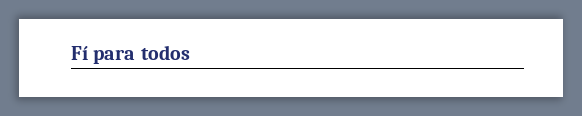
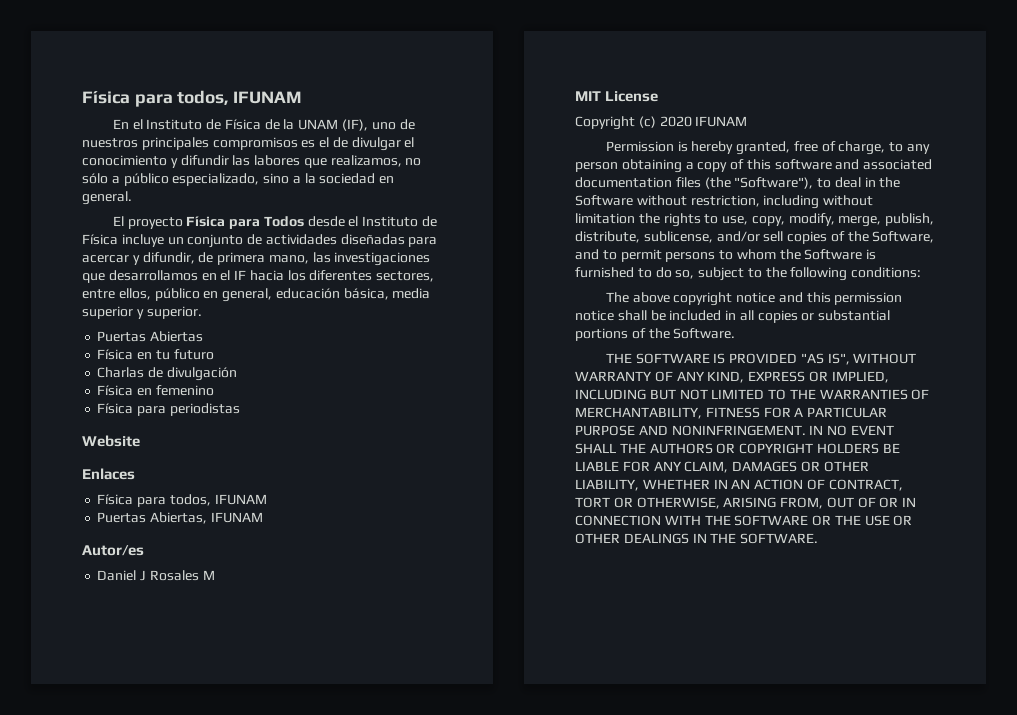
[71,45,190,64] Fí para todos -> [82,90,303,107] [112,119,415,131] [82,137,415,151] [82,155,422,168] [82,173,395,186] [82,191,132,205] [112,216,438,229] [82,234,438,248] [82,252,431,266] [82,270,435,283] [82,288,431,302] [82,306,202,319] [97,331,204,342] [97,349,214,360] [97,367,237,381] [97,385,214,396] [97,403,240,416] [82,435,140,447] [82,468,135,480] [97,494,267,507] [97,512,263,524] [82,545,144,556] [97,570,215,581] [575,91,659,102] [575,116,748,130] [605,141,931,155] [575,159,933,173] [575,177,901,189] [575,195,874,209] [575,213,935,227] [575,231,935,244] [575,249,877,262] [575,267,922,281] [605,292,903,306] [575,310,891,323] [575,328,736,341] [605,353,917,365] [575,371,889,383] [575,389,930,400] [575,407,888,419] [575,425,894,436] [575,443,900,454] [575,461,869,473] [575,479,903,491] [575,497,917,509] [575,515,913,526] [575,533,819,544] Física para todos, IFUNAM // En el Instituto de Física de la UNAM (IF), uno de nuestros principales compromisos es el de divulgar el conocimiento y difundir las labores que realizamos, no sólo a público especializado, sino a la sociedad en general. // El proyecto Física para Todos desde el Instituto de Física incluye un conjunto de actividades diseñadas para acercar y difundir, de primera mano, las investigaciones que desarrollamos en el IF hacia los diferentes sectores, entre ellos, público en general, educación básica, media superior y superior. // Puertas Abiertas // Física en tu futuro // Charlas de divulgación // Física en femenino // Física para periodistas // Website // Enlaces // Física para todos, IFUNAM // Puertas Abiertas, IFUNAM // Autor/es // Daniel J Rosales M // MIT License // Copyright (c) 2020 IFUNAM // Permission is hereby granted, free of charge, to any person obtaining a copy of this software and associated documentation files (the "Software"), to deal in the Software without restriction, including without limitation the rights to use, copy, modify, merge, publish, distribute, sublicense, and/or sell copies of the Software, and to permit persons to whom the Software is furnished to do so, subject to the following conditions: // The above copyright notice and this permission notice shall be included in all copies or substantial portions of the Software. // THE SOFTWARE IS PROVIDED "AS IS", WITHOUT WARRANTY OF ANY KIND, EXPRESS OR IMPLIED, INCLUDING BUT NOT LIMITED TO THE WARRANTIES OF MERCHANTABILITY, FITNESS FOR A PARTICULAR PURPOSE AND NONINFRINGEMENT. IN NO EVENT SHALL THE AUTHORS OR COPYRIGHT HOLDERS BE LIABLE FOR ANY CLAIM, DAMAGES OR OTHER LIABILITY, WHETHER IN AN ACTION OF CONTRACT, TORT OR OTHERWISE, ARISING FROM, OUT OF OR IN CONNECTION WITH THE SOFTWARE OR THE USE OR OTHER DEALINGS IN THE SOFTWARE.

